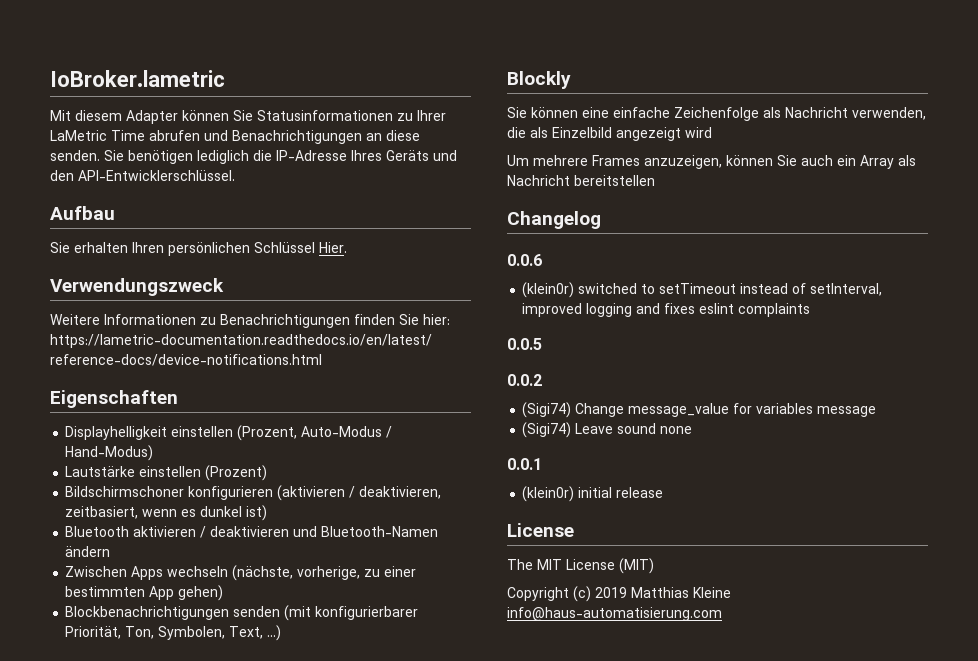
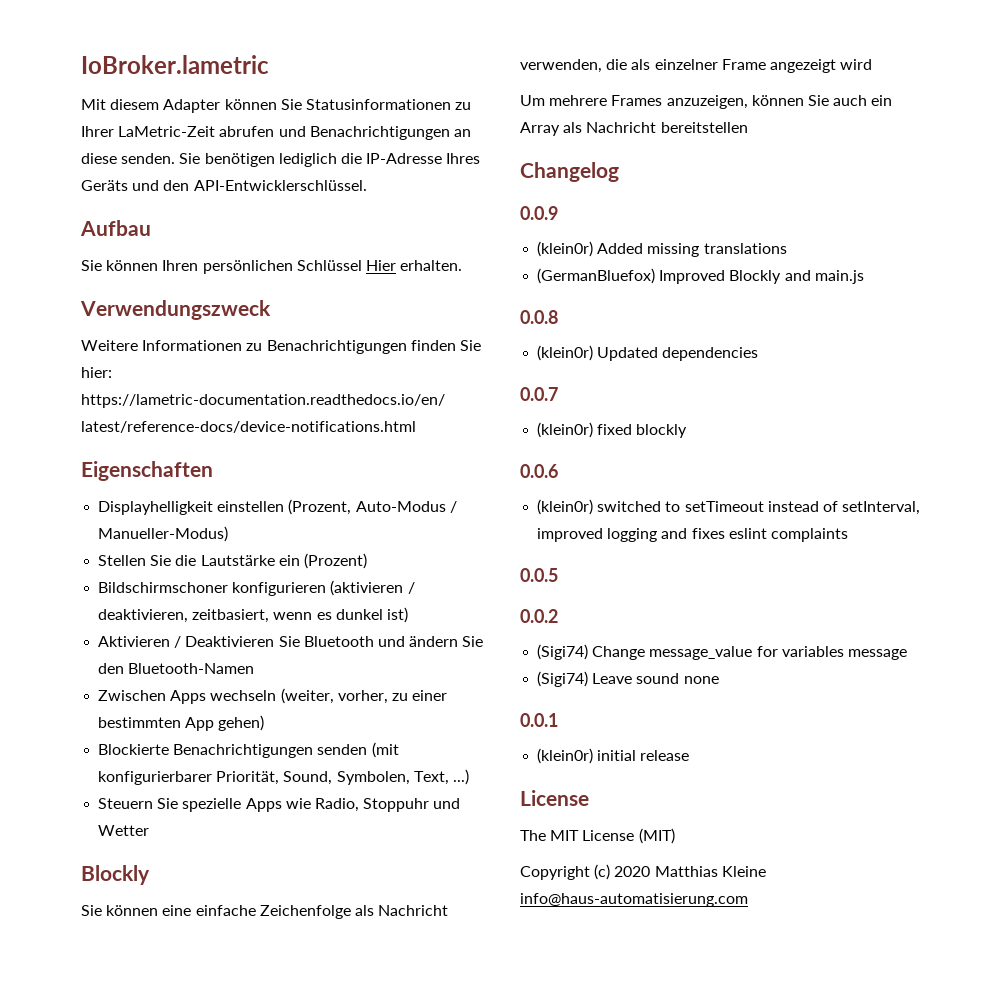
[50,130,145,141] LaMetric Time -> [118,126,216,137] LaMetric-Zeit
[74,242,128,253] erhalten -> [106,260,159,271] können
[319,242,347,253] Hier. -> [365,260,463,271] Hier erhalten.
[65,445,154,461] [65,466,202,477] Hand-Modus) // Lautstärke einstellen -> [98,526,229,542] [98,555,300,566] Manueller-Modus) // Stellen Sie die Lautstärke ein
[65,526,318,538] Bluetooth aktivieren / deaktivieren und -> [98,636,484,648] [98,663,125,674] Aktivieren / Deaktivieren Sie Bluetooth und ändern Sie den
[65,546,111,557] ändern -> (255, 668) none
[232,565,361,581] (nächste, vorherige, -> [280,688,388,704] (weiter, vorher,
[65,606,230,620] Blockbenachrichtigungen -> [98,744,314,758] Blockierte Benachrichtigungen
[125,626,155,639] Ton, -> [283,771,333,785] Sound,
(282, 633) none -> [98,798,461,812] [98,825,150,836] // Steuern Sie spezielle Apps wie Radio, Stoppuhr und Wetter
[552,127,612,138] Einzelbild -> [654,59,766,70] einzelner Frame
(601, 220) none -> [520,206,558,220] [537,241,787,257] [537,268,864,284] [520,310,558,324] [537,345,759,361] [520,387,558,401] [537,422,688,438] // 0.0.9 // (klein0r) Added missing translations // (GermanBluefox) Improved Blockly and main.js // 0.0.8 // (klein0r) Updated dependencies // 0.0.7 // (klein0r) fixed blockly
[595,587,627,598] 2019 -> [614,866,651,877] 2020

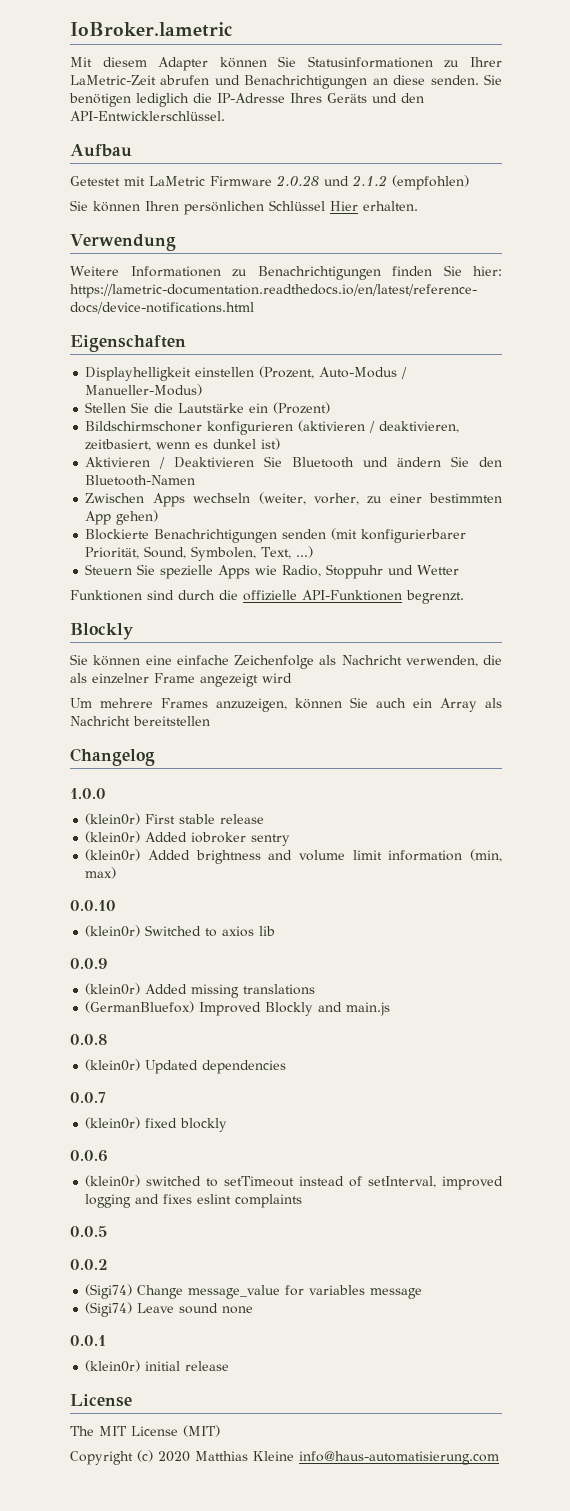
(151, 228) none -> [70,175,469,190] // Getestet mit LaMetric Firmware 2.0.28 und 2.1.2 (empfohlen)
[80,300,271,320] Verwendungszweck -> [70,234,176,251] Verwendung
(150, 830) none -> [70,590,464,604] // Funktionen sind durch die offizielle API-Funktionen begrenzt.
(619, 172) none -> [70,788,106,799] [85,813,265,825] [85,831,291,846] [85,849,502,864] [85,867,117,879] [70,900,116,911] [85,925,276,937] // 1.0.0 // (klein0r) First stable release // (klein0r) Added iobroker sentry // (klein0r) Added brightness and volume limit information (min, max) // 0.0.10 // (klein0r) Switched to axios lib

